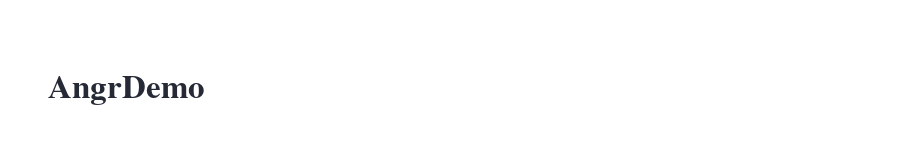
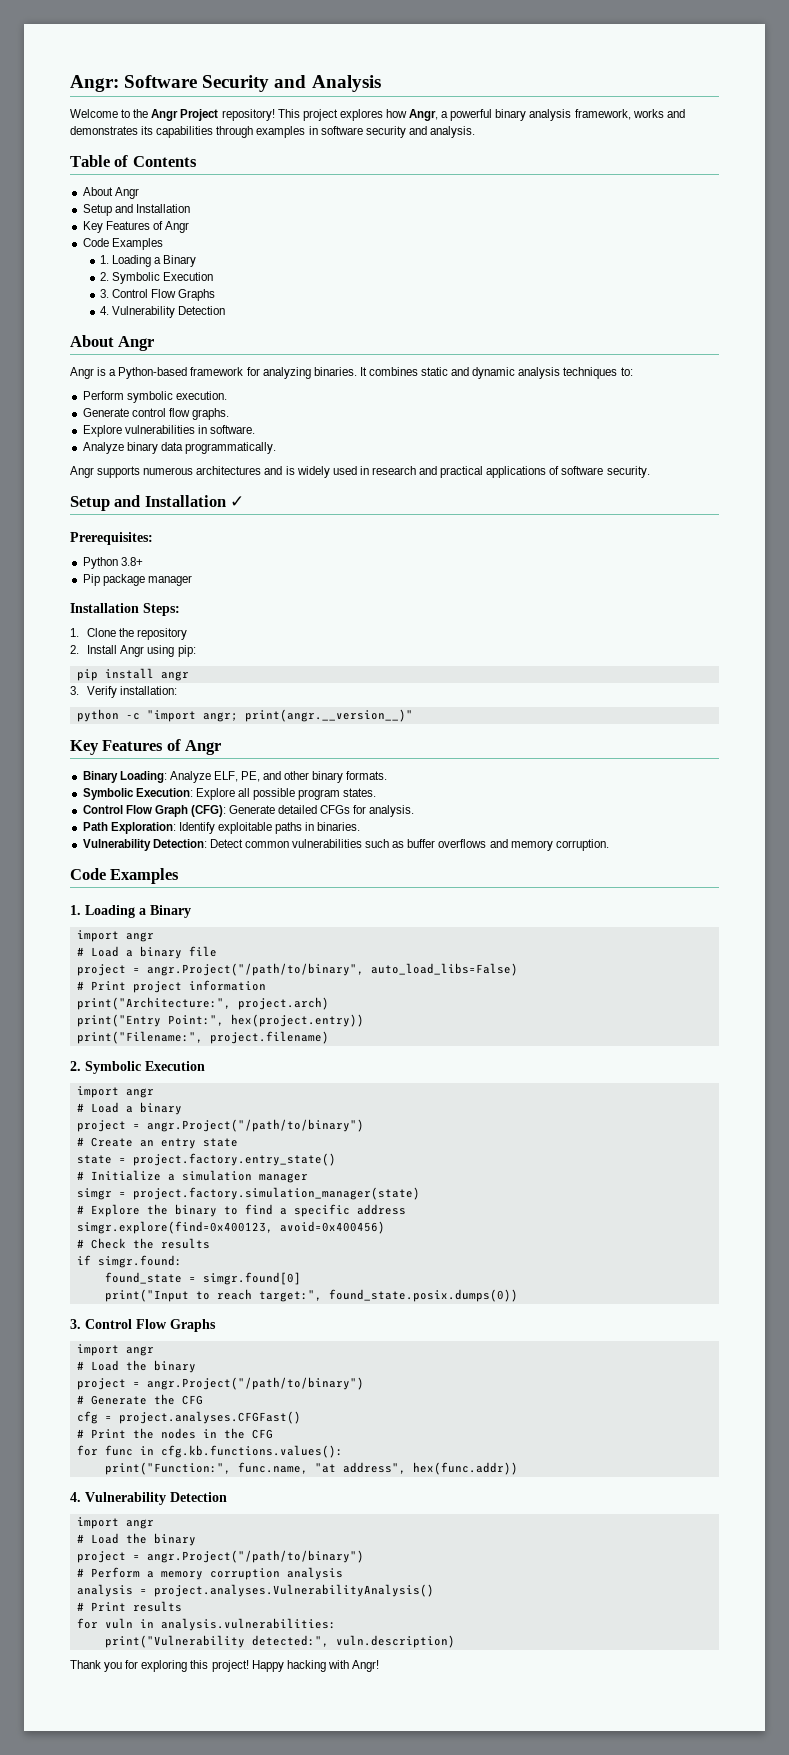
[48,76,205,105] AngrDemo -> [70,75,381,92] [70,109,685,121] [70,126,475,138] [70,155,197,167] [82,187,139,199] [82,204,190,216] [82,221,189,233] [82,238,163,250] [99,255,197,267] [99,272,214,284] [99,289,216,301] [99,306,226,318] [70,335,155,351] [70,367,633,379] [82,391,227,403] [82,408,229,420] [82,425,255,437] [82,442,276,454] [70,466,650,478] [70,495,245,511] [70,532,153,545] [82,557,143,569] [82,574,192,586] [70,603,180,616] [70,628,188,640] [70,645,196,657] [76,668,189,681] [70,686,178,698] [76,709,413,722] [70,739,222,755] [82,771,388,783] [82,788,377,800] [82,805,415,817] [82,822,361,834] [82,839,609,851] [70,868,180,884] [70,905,191,918] [76,930,154,942] [76,946,217,959] [76,963,518,976] [76,980,266,993] [76,997,329,1010] [76,1014,364,1027] [76,1031,329,1044] [70,1061,205,1074] [76,1086,154,1098] [76,1102,182,1115] [76,1119,364,1132] [76,1137,238,1149] [76,1153,336,1166] [76,1170,308,1183] [76,1187,420,1200] [76,1204,406,1217] [76,1221,385,1234] [76,1238,210,1249] [76,1255,182,1268] [104,1272,301,1285] [104,1289,518,1302] [70,1319,216,1332] [76,1344,154,1356] [76,1360,196,1373] [76,1377,364,1390] [76,1394,203,1405] [76,1411,301,1424] [76,1428,273,1439] [76,1445,343,1458] [104,1462,518,1475] [70,1492,227,1505] [76,1517,154,1529] [76,1533,196,1546] [76,1550,364,1563] [76,1567,343,1580] [76,1584,434,1597] [76,1601,182,1612] [76,1618,336,1631] [104,1635,455,1648] [70,1660,379,1672] Angr: Software Security and Analysis // Welcome to the Angr Project repository! This project explores how Angr, a powerful binary analysis framework, works and demonstrates its capabilities through examples in software security and analysis. // Table of Contents // About Angr // Setup and Installation // Key Features of Angr // Code Examples // 1. Loading a Binary // 2. Symbolic Execution // 3. Control Flow Graphs // 4. Vulnerability Detection // About Angr // Angr is a Python-based framework for analyzing binaries. It combines static and dynamic analysis techniques to: // Perform symbolic execution. // Generate control flow graphs. // Explore vulnerabilities in software. // Analyze binary data programmatically. // Angr supports numerous architectures and is widely used in research and practical applications of software security. // Setup and Installation ✓ // Prerequisites: // Python 3.8+ // Pip package manager // Installation Steps: // 1. Clone the repository // 2. Install Angr using pip: // pip install angr // 3. Verify installation: // python -c "import angr; print(angr.__version__)" // Key Features of Angr // Binary Loading: Analyze ELF, PE, and other binary formats. // Symbolic Execution: Explore all possible program states. // Control Flow Graph (CFG): Generate detailed CFGs for analysis. // Path Exploration: Identify exploitable paths in binaries. // Vulnerability Detection: Detect common vulnerabilities such as buffer overflows and memory corruption. // Code Examples // 1. Loading a Binary // import angr // # Load a binary file // project = angr.Project("/path/to/binary", auto_load_libs=False) // # Print project information // print("Architecture:", project.arch) // print("Entry Point:", hex(project.entry)) // print("Filename:", project.filename) // 2. Symbolic Execution // import angr // # Load a binary // project = angr.Project("/path/to/binary") // # Create an entry state // state = project.factory.entry_state() // # Initialize a simulation manager // simgr = project.factory.simulation_manager(state) // # Explore the binary to find a specific address // simgr.explore(find=0x400123, avoid=0x400456) // # Check the results // if simgr.found: // found_state = simgr.found[0] // print("Input to reach target:", found_state.posix.dumps(0)) // 3. Control Flow Graphs // import angr // # Load the binary // project = angr.Project("/path/to/binary") // # Generate the CFG // cfg = project.analyses.CFGFast() // # Print the nodes in the CFG // for func in cfg.kb.functions.values(): // print("Function:", func.name, "at address", hex(func.addr)) // 4. Vulnerability Detection // import angr // # Load the binary // project = angr.Project("/path/to/binary") // # Perform a memory corruption analysis // analysis = project.analyses.VulnerabilityAnalysis() // # Print results // for vuln in analysis.vulnerabilities: // print("Vulnerability detected:", vuln.description) // Thank you for exploring this project! Happy hacking with Angr!

